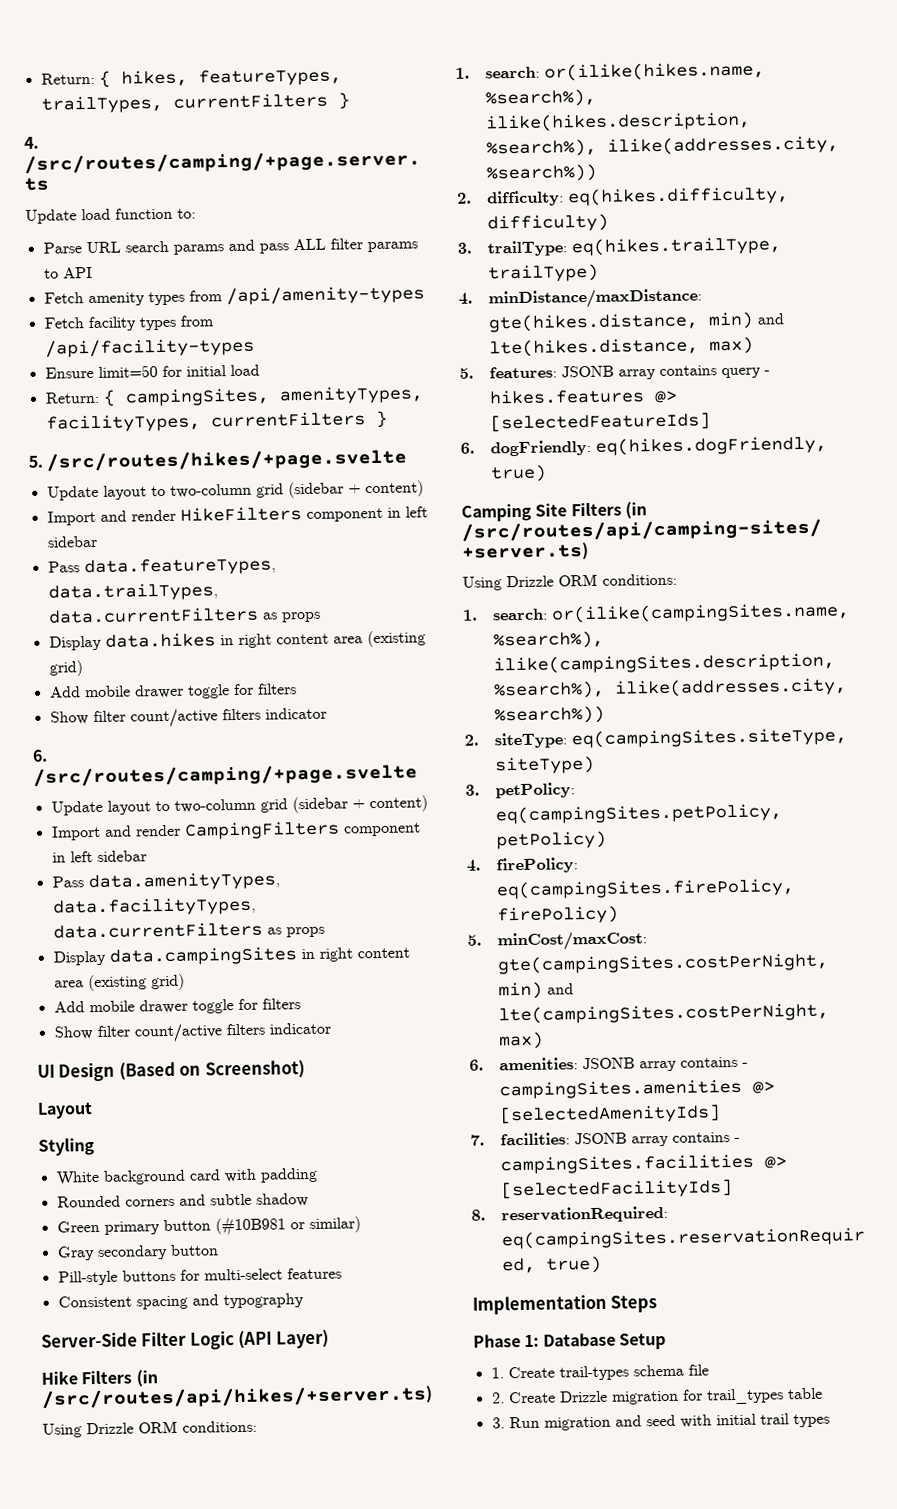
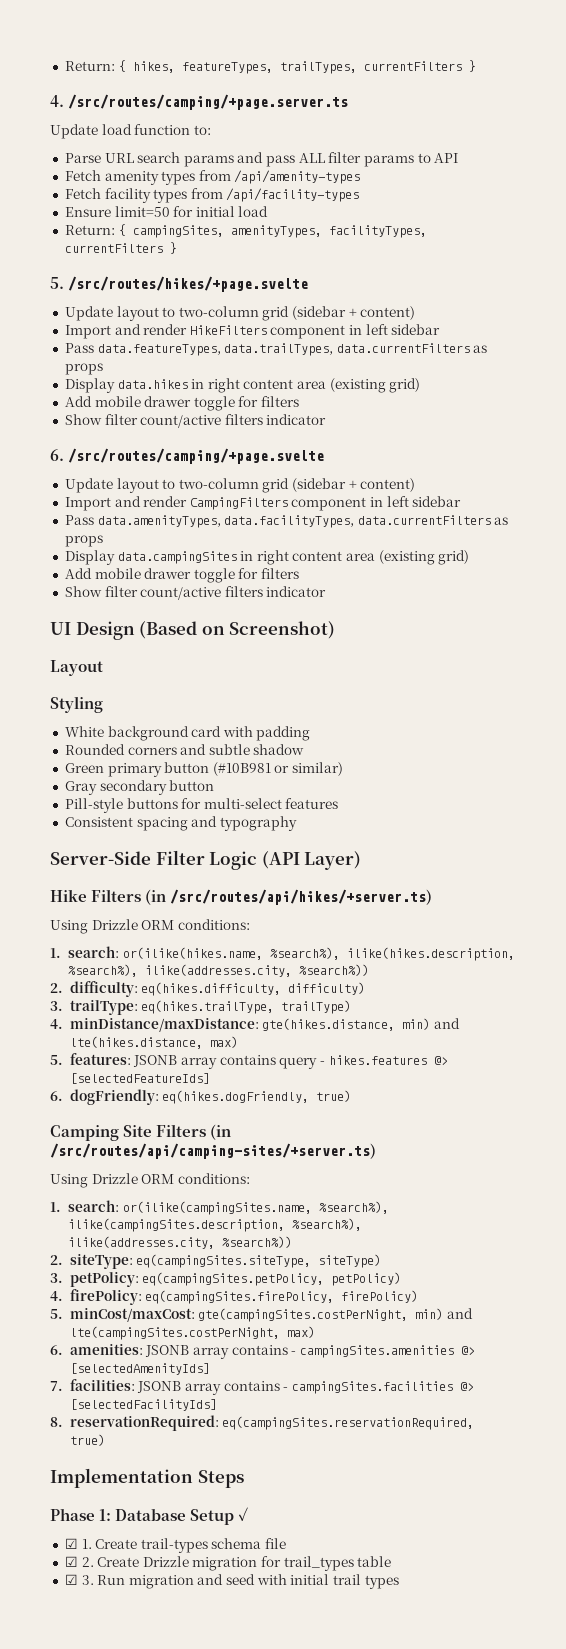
(666, 1341) // -> [238,1507,249,1521] [64,1538,78,1549] ✓ // ☑
(709, 1370) none -> [64,1556,78,1567] ☑
(823, 1393) none -> [64,1574,78,1585] ☑

